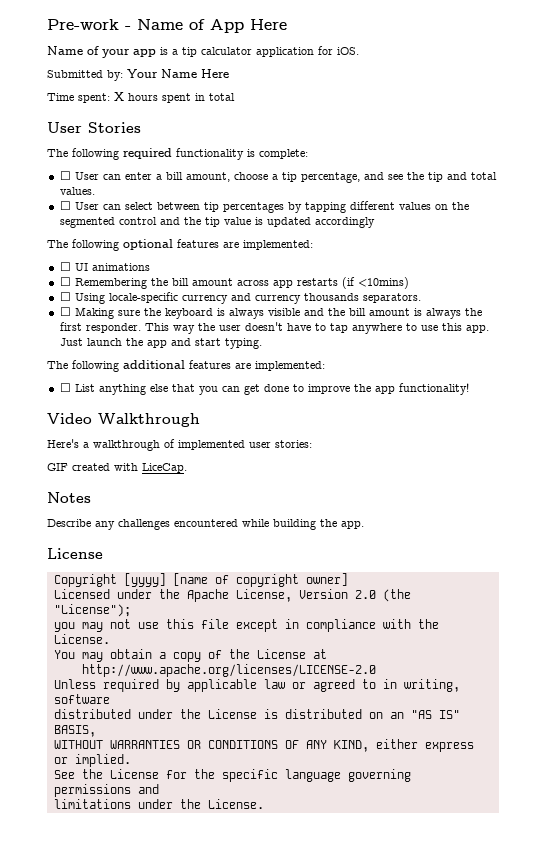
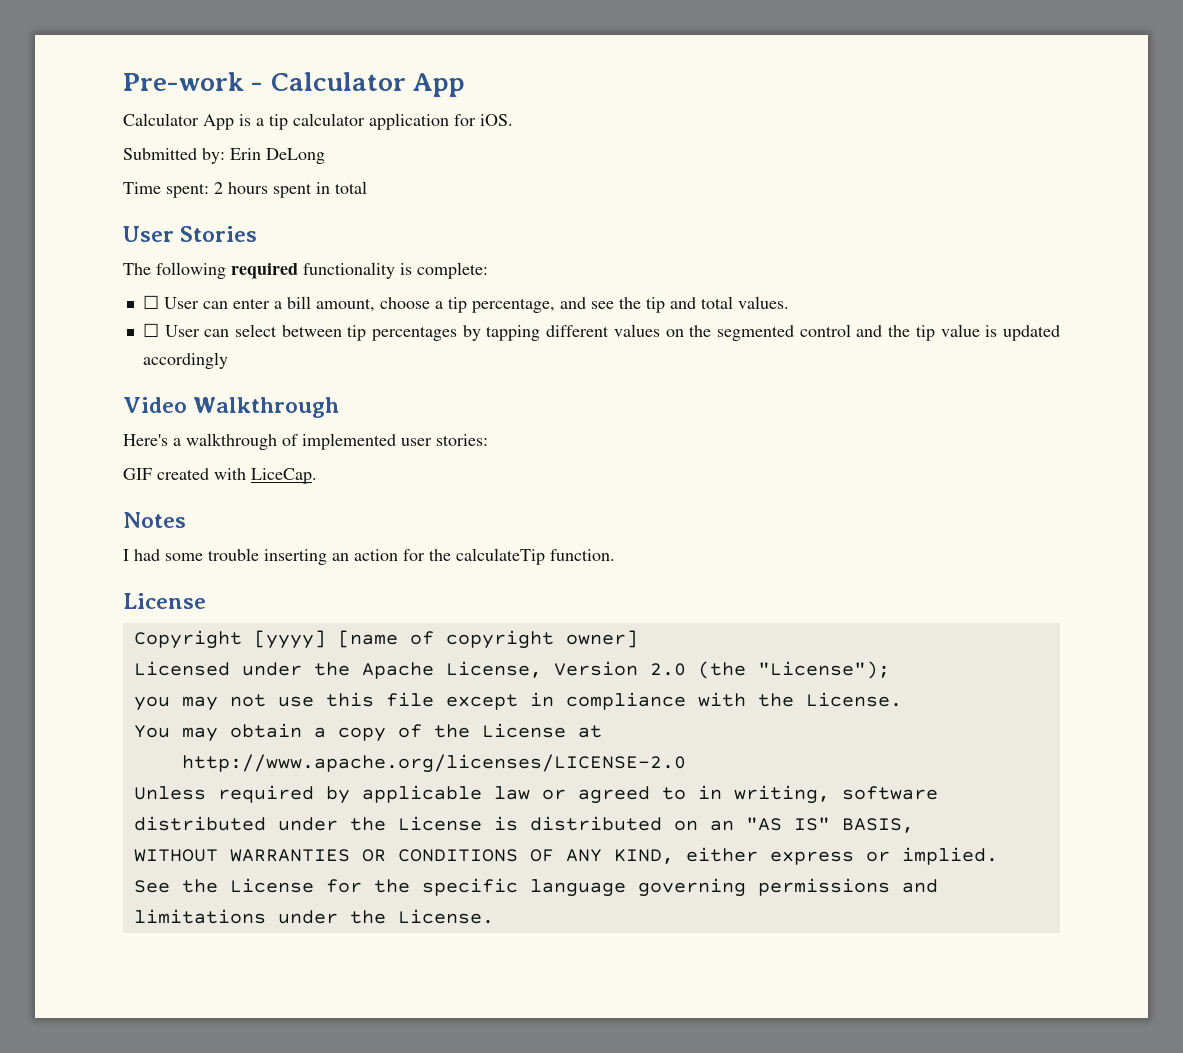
[137,19,287,33] [47,46,156,58] Name of App Here // Name of your app -> [270,72,465,97] [123,113,234,130] Calculator App // Calculator App
[127,69,229,78] Your Name Here -> [230,148,325,164] Erin DeLong
[114,92,124,101] X -> [214,182,223,194] 2
[47,239,313,251] [59,262,150,271] [59,277,409,289] [59,292,421,304] [59,307,482,319] [59,322,489,334] [59,338,262,349] [47,360,325,372] [59,383,469,395] // The following optional features are implemented: // ☐ UI animations // ☐ Remembering the bill amount across app restarts (if <10mins) // ☐ Using locale-specific currency and currency thousands separators. // ☐ Making sure the keyboard is always visible and the bill amount is always the first responder. This way the user doesn't have to tap anywhere to use this app. Just launch the app and start typing. // The following additional features are implemented: // ☐ List anything else that you can get done to improve the app functionality! -> (228, 360) none
[47,519,364,530] Describe any challenges encountered while building the app. -> [123,548,615,565] I had some trouble inserting an action for the calculateTip function.

